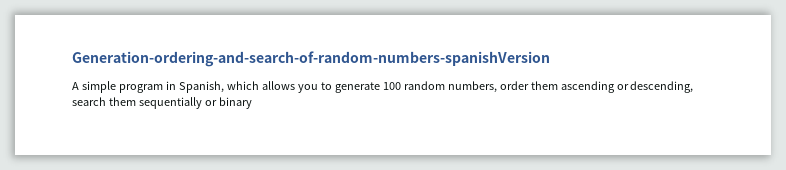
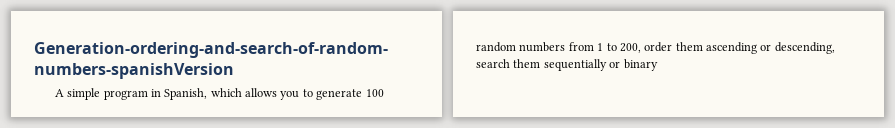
[447,81,497,93] numbers, -> [519,42,641,53] numbers from 1 to 200,

